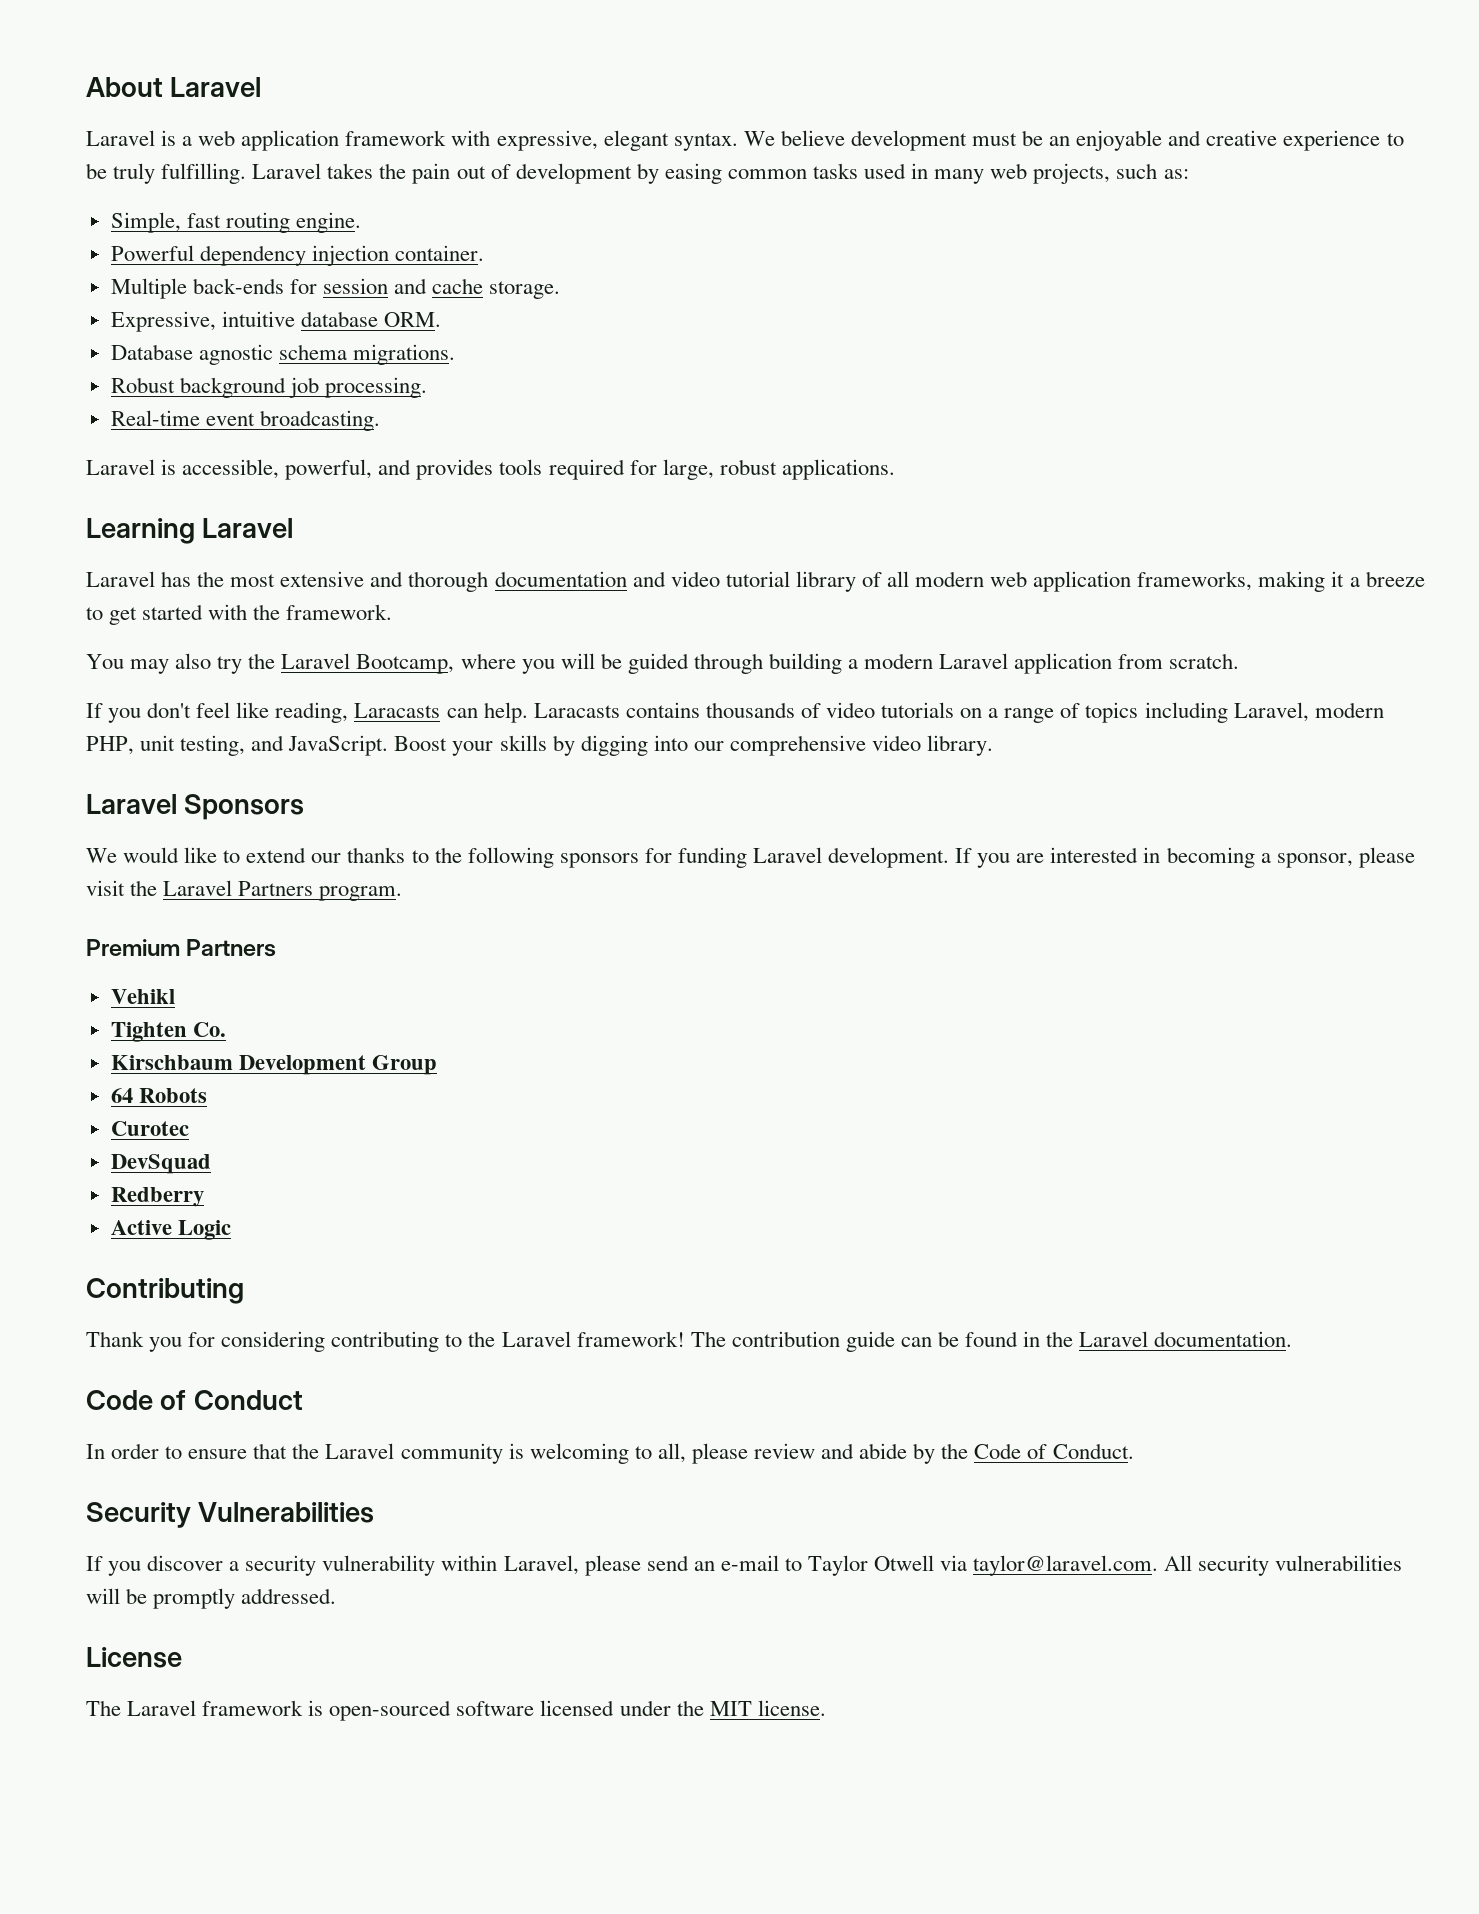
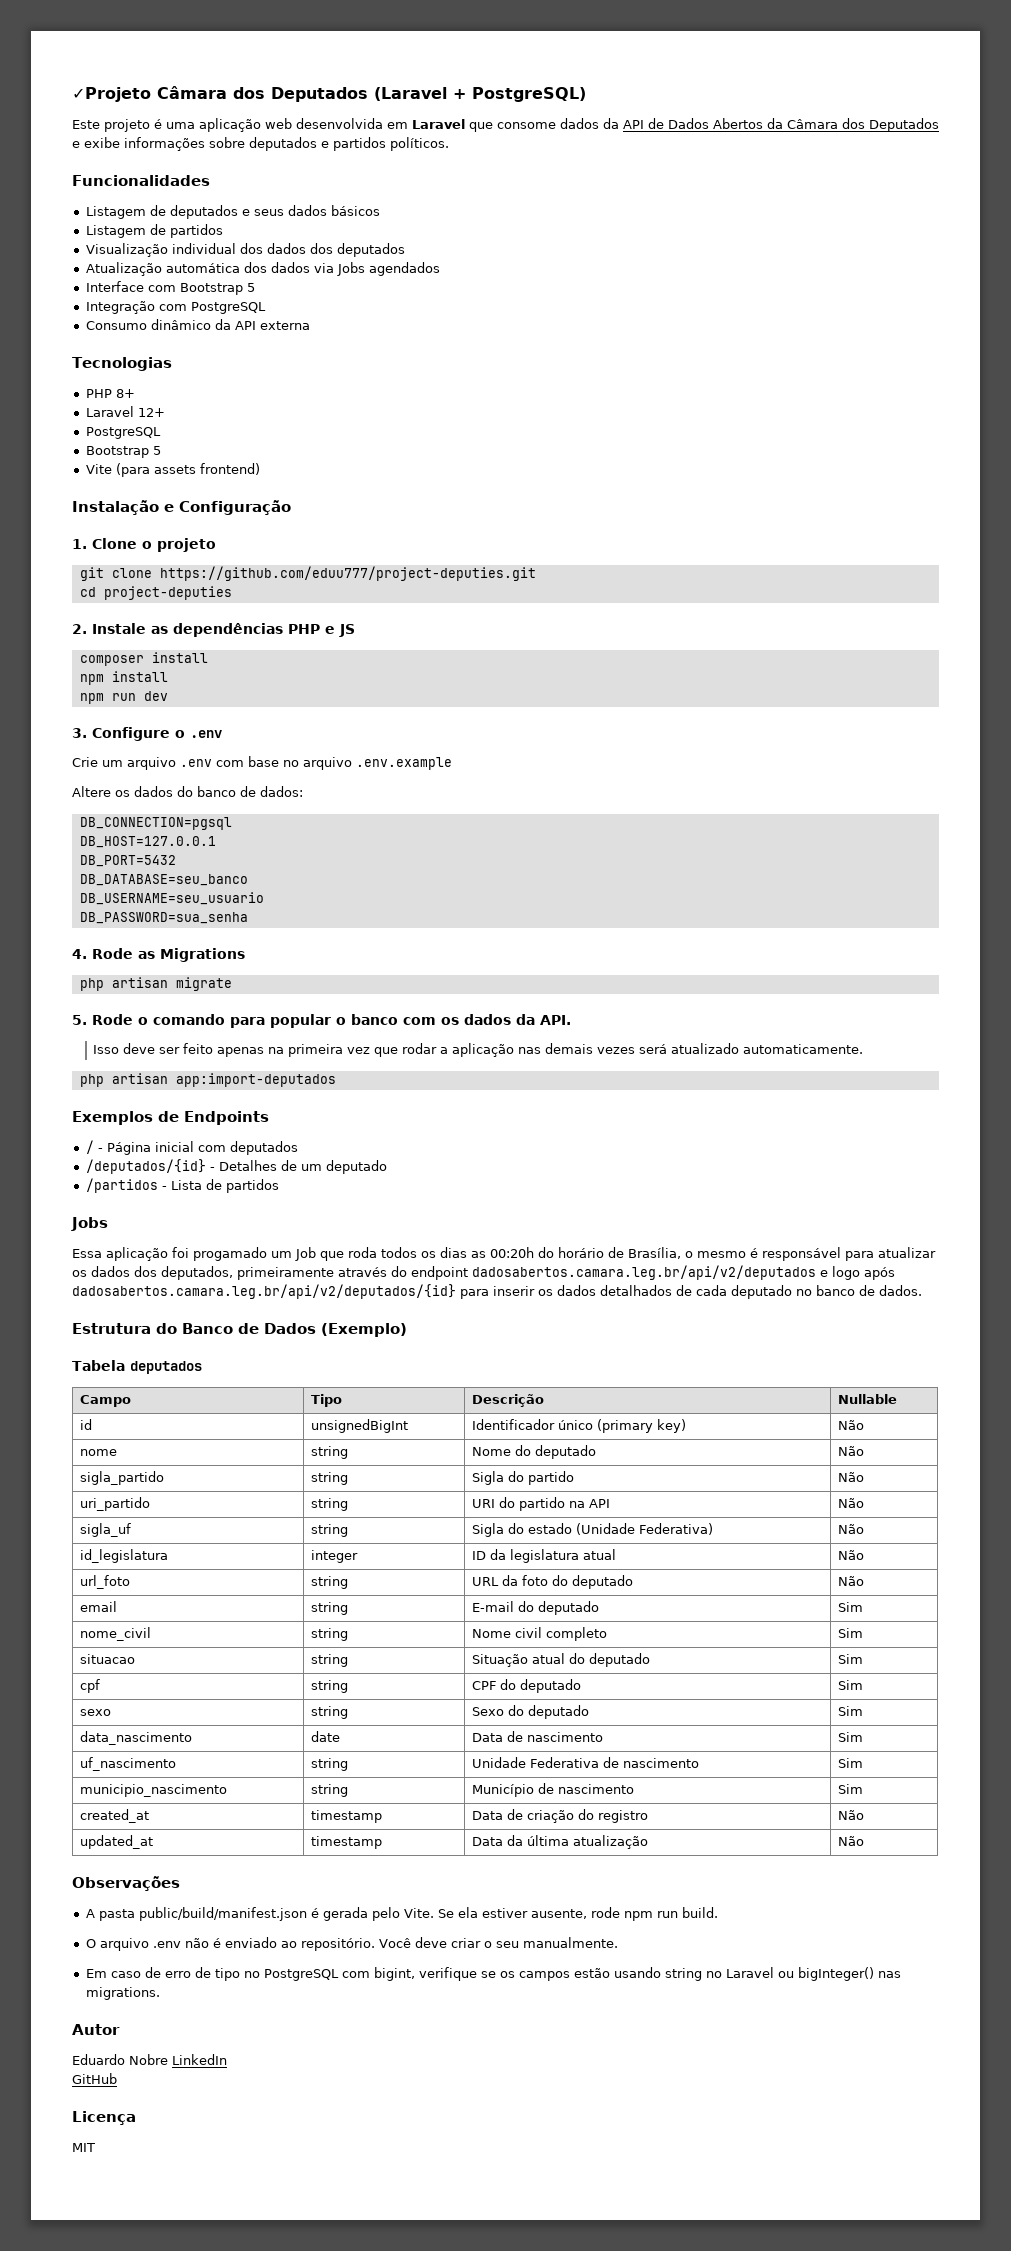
[86,77,262,97] [86,130,1404,151] [86,163,1189,184] [110,212,361,233] [110,245,484,266] [110,278,561,299] [110,311,441,332] [110,344,455,365] [110,377,427,398] [110,410,380,431] [86,459,895,480] [86,518,294,544] [86,571,1425,592] [86,604,393,625] [86,653,1240,674] [86,702,1384,723] [86,735,994,756] [86,794,305,820] [86,847,1415,868] [86,880,403,901] [86,939,277,957] [110,989,175,1004] [110,1022,226,1042] [110,1055,437,1075] [110,1088,207,1103] [110,1121,189,1136] [110,1154,211,1174] [110,1187,204,1207] [110,1220,231,1240] [86,1278,244,1304] [86,1331,1293,1352] [86,1390,303,1410] [86,1443,1134,1464] [86,1502,375,1528] [86,1555,1403,1576] [86,1588,337,1609] [86,1647,182,1668] [86,1700,826,1721] About Laravel // Laravel is a web application framework with expressive, elegant syntax. We believe development must be an enjoyable and creative experience to be truly fulfilling. Laravel takes the pain out of development by easing common tasks used in many web projects, such as: // Simple, fast routing engine. // Powerful dependency injection container. // Multiple back-ends for session and cache storage. // Expressive, intuitive database ORM. // Database agnostic schema migrations. // Robust background job processing. // Real-time event broadcasting. // Laravel is accessible, powerful, and provides tools required for large, robust applications. // Learning Laravel // Laravel has the most extensive and thorough documentation and video tutorial library of all modern web application frameworks, making it a breeze to get started with the framework. // You may also try the Laravel Bootcamp, where you will be guided through building a modern Laravel application from scratch. // If you don't feel like reading, Laracasts can help. Laracasts contains thousands of video tutorials on a range of topics including Laravel, modern PHP, unit testing, and JavaScript. Boost your skills by digging into our comprehensive video library. // Laravel Sponsors // We would like to extend our thanks to the following sponsors for funding Laravel development. If you are interested in becoming a sponsor, please visit the Laravel Partners program. // Premium Partners // Vehikl // Tighten Co. // Kirschbaum Development Group // 64 Robots // Curotec // DevSquad // Redberry // Active Logic // Contributing // Thank you for considering contributing to the Laravel framework! The contribution guide can be found in the Laravel documentation. // Code of Conduct // In order to ensure that the Laravel community is welcoming to all, please review and abide by the Code of Conduct. // Security Vulnerabilities // If you discover a security vulnerability within Laravel, please send an e-mail to Taylor Otwell via taylor@laravel.com. All security vulnerabilities will be promptly addressed. // License // The Laravel framework is open-sourced software licensed under the MIT license. -> [72,86,586,102] [72,118,939,132] [72,137,449,151] [72,175,210,186] [85,205,380,219] [85,224,223,238] [85,243,405,257] [85,262,440,276] [85,281,255,295] [85,301,266,314] [85,319,310,330] [72,357,172,371] [85,389,135,398] [85,406,165,417] [85,427,161,439] [85,446,161,458] [85,463,260,477] [72,500,291,515] [72,538,216,552] [79,566,536,581] [79,586,232,600] [72,623,355,637] [79,652,208,666] [79,671,168,685] [79,691,168,704] [72,727,222,741] [72,756,452,770] [72,786,303,797] [79,817,232,830] [79,836,216,848] [79,855,176,867] [79,874,248,886] [79,892,264,905] [79,912,248,924] [72,948,245,962] [79,977,232,991] [72,1014,571,1028] [93,1043,864,1057] [79,1073,336,1087] [72,1111,269,1125] [85,1140,298,1155] [85,1159,387,1174] [85,1178,279,1193] [71,1217,108,1231] [72,1247,936,1261] [72,1265,895,1280] [72,1284,922,1299] [72,1323,407,1337] [72,1360,202,1374] [79,1395,131,1407] [310,1394,342,1407] [471,1394,544,1407] [837,1394,897,1404] [79,1419,92,1430] [310,1419,408,1433] [471,1419,686,1433] [837,1420,864,1430] [79,1449,117,1456] [310,1446,348,1459] [471,1445,596,1459] [837,1446,864,1456] [79,1471,164,1485] [310,1472,348,1485] [471,1471,574,1485] [837,1472,864,1482] [79,1497,150,1511] [310,1498,348,1511] [471,1497,610,1511] [837,1498,864,1508] [79,1523,131,1537] [310,1524,348,1537] [471,1523,713,1537] [837,1524,864,1534] [79,1549,168,1563] [310,1550,358,1563] [471,1549,616,1563] [837,1550,864,1560] [79,1575,130,1589] [310,1576,348,1589] [471,1575,633,1589] [837,1576,864,1586] [79,1601,117,1612] [310,1602,348,1615] [471,1601,599,1615] [837,1602,863,1612] [79,1627,151,1641] [310,1628,348,1641] [471,1627,607,1641] [837,1628,863,1638] [79,1654,135,1664] [310,1654,348,1667] [471,1653,650,1667] [837,1654,863,1664] [79,1679,100,1693] [310,1680,348,1693] [471,1679,581,1693] [837,1680,863,1690] [79,1709,111,1716] [310,1706,348,1719] [471,1705,589,1719] [837,1706,863,1716] [79,1731,192,1745] [310,1731,340,1742] [471,1731,603,1742] [837,1732,863,1742] [79,1757,176,1771] [310,1758,348,1771] [471,1757,699,1768] [837,1758,863,1768] [79,1784,227,1797] [310,1784,348,1797] [471,1783,634,1797] [837,1784,863,1794] [79,1809,149,1823] [310,1810,382,1823] [471,1809,648,1823] [837,1810,864,1820] [79,1835,153,1849] [310,1836,382,1849] [471,1835,648,1849] [837,1836,864,1846] [72,1876,180,1891] [85,1907,718,1921] [85,1937,618,1951] [85,1967,901,1981] [85,1987,160,2000] [72,2024,120,2035] [72,2054,227,2065] [72,2073,117,2084] [72,2111,136,2125] [72,2143,95,2152] ✓Projeto Câmara dos Deputados (Laravel + PostgreSQL) // Este projeto é uma aplicação web desenvolvida em Laravel que consome dados da API de Dados Abertos da Câmara dos Deputados e exibe informações sobre deputados e partidos políticos. // Funcionalidades // Listagem de deputados e seus dados básicos // Listagem de partidos // Visualização individual dos dados dos deputados // Atualização automática dos dados via Jobs agendados // Interface com Bootstrap 5 // Integração com PostgreSQL // Consumo dinâmico da API externa // Tecnologias // PHP 8+ // Laravel 12+ // PostgreSQL // Bootstrap 5 // Vite (para assets frontend) // Instalação e Configuração // 1. Clone o projeto // git clone https://github.com/eduu777/project-deputies.git // cd project-deputies // 2. Instale as dependências PHP e JS // composer install // npm install // npm run dev // 3. Configure o .env // Crie um arquivo .env com base no arquivo .env.example // Altere os dados do banco de dados: // DB_CONNECTION=pgsql // DB_HOST=127.0.0.1 // DB_PORT=5432 // DB_DATABASE=seu_banco // DB_USERNAME=seu_usuario // DB_PASSWORD=sua_senha // 4. Rode as Migrations // php artisan migrate // 5. Rode o comando para popular o banco com os dados da API. // Isso deve ser feito apenas na primeira vez que rodar a aplicação nas demais vezes será atualizado automaticamente. // php artisan app:import-deputados // Exemplos de Endpoints // / - Página inicial com deputados // /deputados/{id} - Detalhes de um deputado // /partidos - Lista de partidos // Jobs // Essa aplicação foi progamado um Job que roda todos os dias as 00:20h do horário de Brasília, o mesmo é responsável para atualizar os dados dos deputados, primeiramente através do endpoint dadosabertos.camara.leg.br/api/v2/deputados e logo após dadosabertos.camara.leg.br/api/v2/deputados/{id} para inserir os dados detalhados de cada deputado no banco de dados. // Estrutura do Banco de Dados (Exemplo) // Tabela deputados // Campo | Tipo | Descrição | Nullable // id | unsignedBigInt | Identificador único (primary key) | Não // nome | string | Nome do deputado | Não // sigla_partido | string | Sigla do partido | Não // uri_partido | string | URI do partido na API | Não // sigla_uf | string | Sigla do estado (Unidade Federativa) | Não // id_legislatura | integer | ID da legislatura atual | Não // url_foto | string | URL da foto do deputado | Não // email | string | E-mail do deputado | Sim // nome_civil | string | Nome civil completo | Sim // situacao | string | Situação atual do deputado | Sim // cpf | string | CPF do deputado | Sim // sexo | string | Sexo do deputado | Sim // data_nascimento | date | Data de nascimento | Sim // uf_nascimento | string | Unidade Federativa de nascimento | Sim // municipio_nascimento | string | Município de nascimento | Sim // created_at | timestamp | Data de criação do registro | Não // updated_at | timestamp | Data da última atualização | Não // Observações // A pasta public/build/manifest.json é gerada pelo Vite. Se ela estiver ausente, rode npm run build. // O arquivo .env não é enviado ao repositório. Você deve criar o seu manualmente. // Em caso de erro de tipo no PostgreSQL com bigint, verifique se os campos estão usando string no Laravel ou bigInteger() nas migrations. // Autor // Eduardo Nobre LinkedIn // GitHub // Licença // MIT

